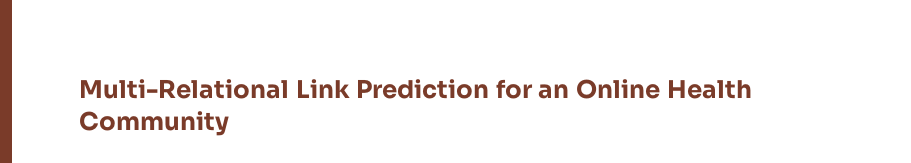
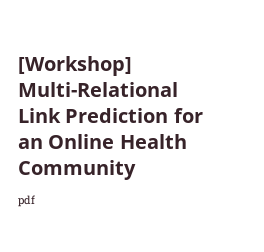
(79, 89) none -> [18,56,132,76] [Workshop]
(229, 123) none -> [18,195,35,207] // pdf

